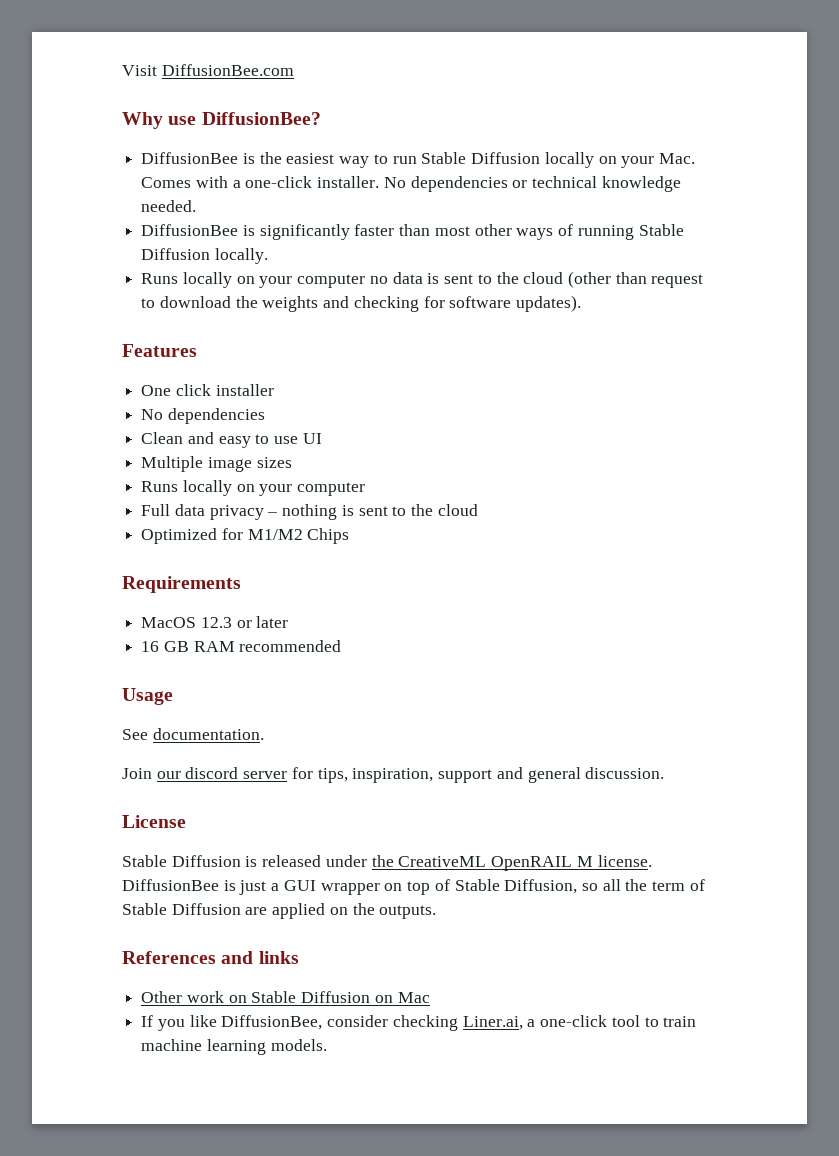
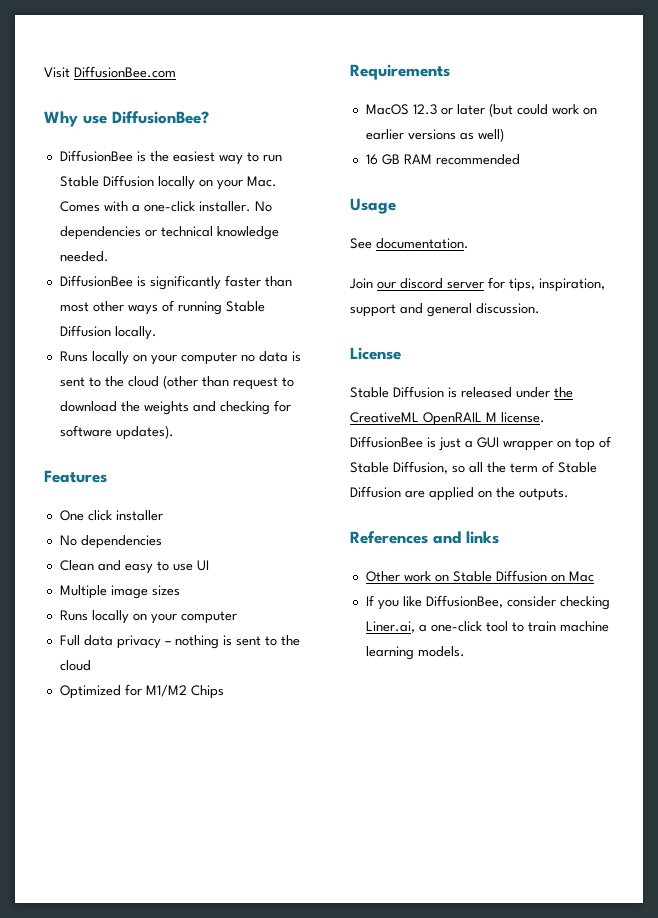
(289, 622) none -> [488,103,597,117] [365,128,504,142] (but could work on earlier versions as well)

